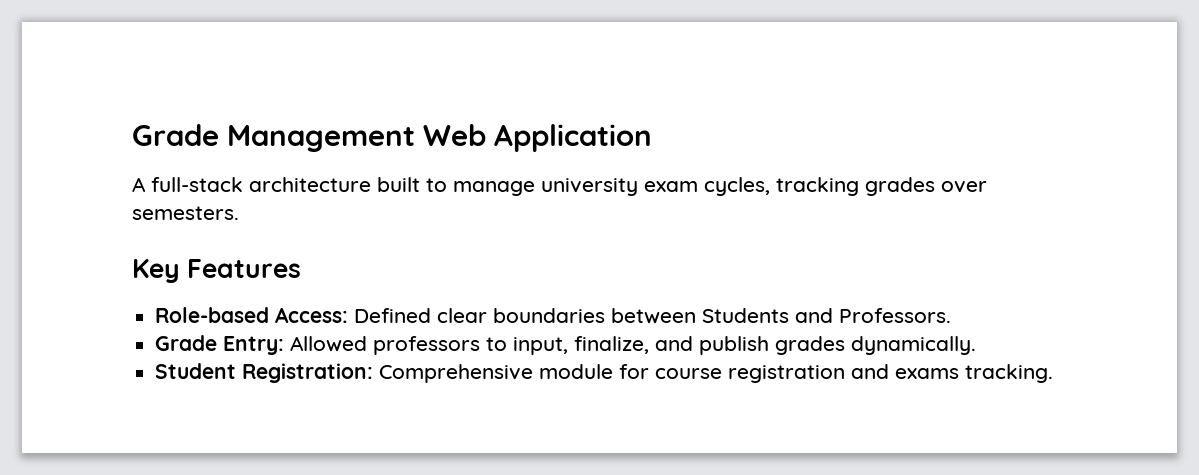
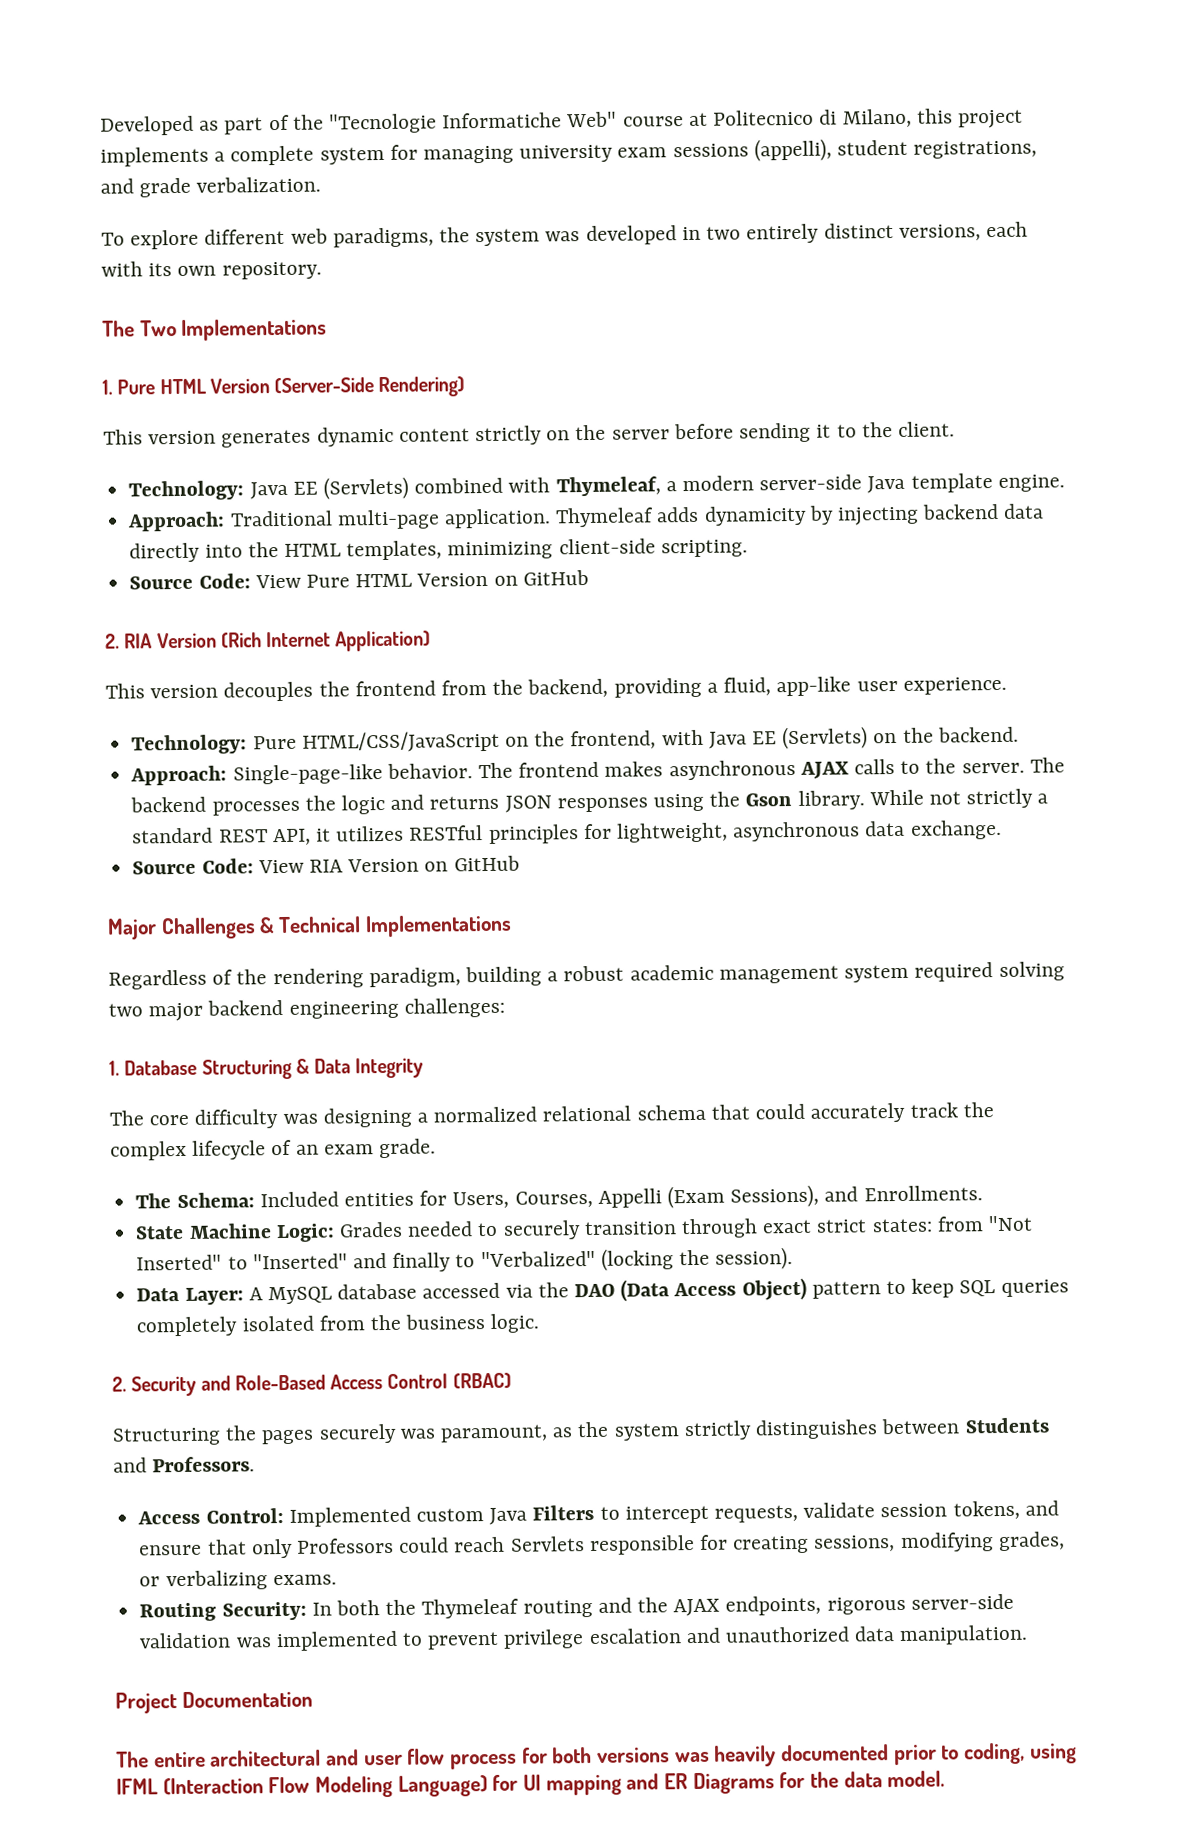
[132,124,652,152] [132,177,987,196] [132,206,239,220] [132,259,302,283] [155,307,952,324] [155,335,977,355] [155,363,1054,383] Grade Management Web Application // A full-stack architecture built to manage university exam cycles, tracking grades over semesters. // Key Features // Role-based Access: Defined clear boundaries between Students and Professors. // Grade Entry: Allowed professors to input, finalize, and publish grades dynamically. // Student Registration: Comprehensive module for course registration and exams tracking. -> [100,108,1023,136] [100,138,1038,167] [100,176,322,198] [101,221,1028,250] [101,261,322,280] [102,318,328,341] [102,376,466,398] [103,421,955,448] [128,473,1065,501] [127,503,1045,532] [129,538,748,563] [129,569,589,590] [105,630,432,652] [105,676,1007,702] [131,726,1019,755] [130,757,1065,786] [130,788,1049,816] [132,819,1002,846] [132,855,520,875] [107,914,512,940] [108,961,1065,990] [108,997,505,1022] [109,1057,425,1080] [109,1102,994,1129] [110,1138,437,1161] [135,1184,983,1209] [135,1215,1034,1243] [136,1247,794,1272] [136,1277,1069,1305] [136,1313,540,1337] [112,1372,512,1397] [112,1417,1049,1446] [113,1456,256,1473] [137,1500,1059,1527] [139,1531,1065,1559] [139,1570,337,1591] [139,1593,1014,1622] [139,1624,1029,1652] [115,1690,313,1714] [116,1742,1077,1770] [116,1770,946,1798] Developed as part of the "Tecnologie Informatiche Web" course at Politecnico di Milano, this project implements a complete system for managing university exam sessions (appelli), student registrations, and grade verbalization. // To explore different web paradigms, the system was developed in two entirely distinct versions, each with its own repository. // The Two Implementations // 1. Pure HTML Version (Server-Side Rendering) // This version generates dynamic content strictly on the server before sending it to the client. // Technology: Java EE (Servlets) combined with Thymeleaf, a modern server-side Java template engine. // Approach: Traditional multi-page application. Thymeleaf adds dynamicity by injecting backend data directly into the HTML templates, minimizing client-side scripting. // Source Code: View Pure HTML Version on GitHub // 2. RIA Version (Rich Internet Application) // This version decouples the frontend from the backend, providing a fluid, app-like user experience. // Technology: Pure HTML/CSS/JavaScript on the frontend, with Java EE (Servlets) on the backend. // Approach: Single-page-like behavior. The frontend makes asynchronous AJAX calls to the server. The backend processes the logic and returns JSON responses using the Gson library. While not strictly a standard REST API, it utilizes RESTful principles for lightweight, asynchronous data exchange. // Source Code: View RIA Version on GitHub // Major Challenges & Technical Implementations // Regardless of the rendering paradigm, building a robust academic management system required solving two major backend engineering challenges: // 1. Database Structuring & Data Integrity // The core difficulty was designing a normalized relational schema that could accurately track the complex lifecycle of an exam grade. // The Schema: Included entities for Users, Courses, Appelli (Exam Sessions), and Enrollments. // State Machine Logic: Grades needed to securely transition through exact strict states: from "Not Inserted" to "Inserted" and finally to "Verbalized" (locking the session). // Data Layer: A MySQL database accessed via the DAO (Data Access Object) pattern to keep SQL queries completely isolated from the business logic. // 2. Security and Role-Based Access Control (RBAC) // Structuring the pages securely was paramount, as the system strictly distinguishes between Students and Professors. // Access Control: Implemented custom Java Filters to intercept requests, validate session tokens, and ensure that only Professors could reach Servlets responsible for creating sessions, modifying grades, or verbalizing exams. // Routing Security: In both the Thymeleaf routing and the AJAX endpoints, rigorous server-side validation was implemented to prevent privilege escalation and unauthorized data manipulation. // Project Documentation // The entire architectural and user flow process for both versions was heavily documented prior to coding, using IFML (Interaction Flow Modeling Language) for UI mapping and ER Diagrams for the data model.

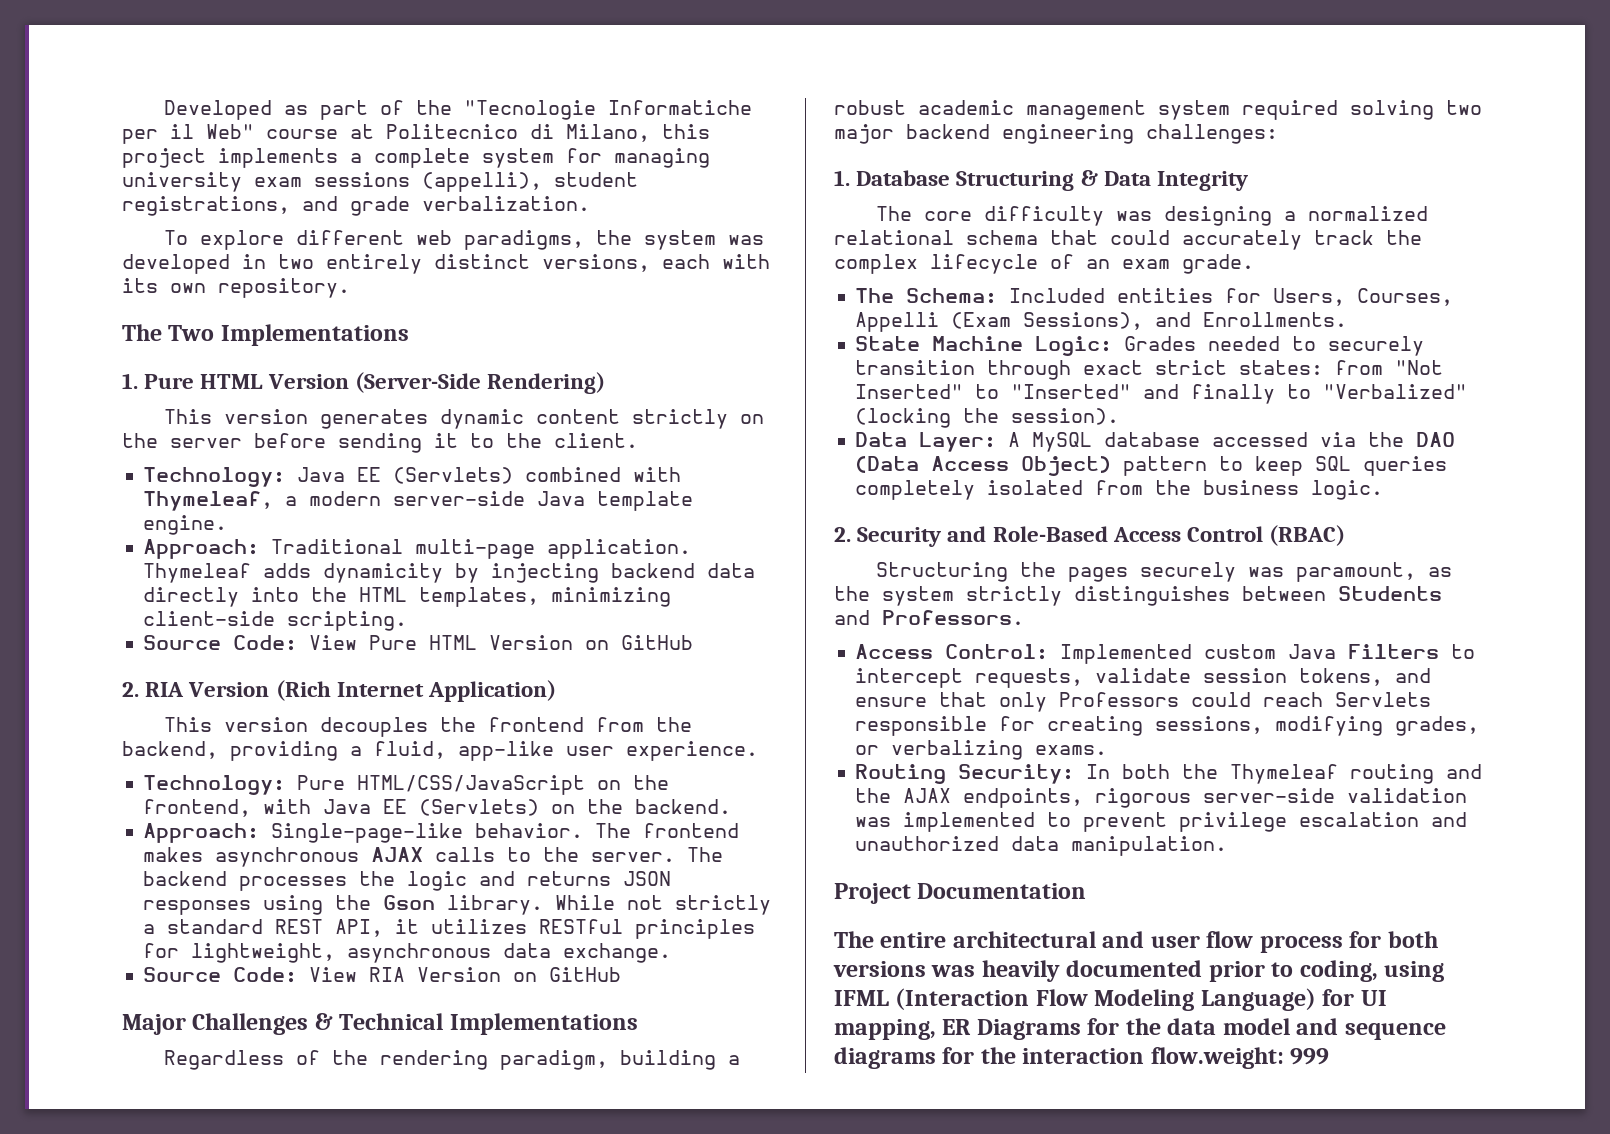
(563, 120) none -> [122,124,194,144] per il
[545,1773,660,1796] mapping and -> [834,1019,936,1040] mapping,
[887,1770,946,1788] model. -> [1222,1018,1446,1040] [834,1047,1330,1069] model and sequence diagrams for the interaction flow.weight: 999

